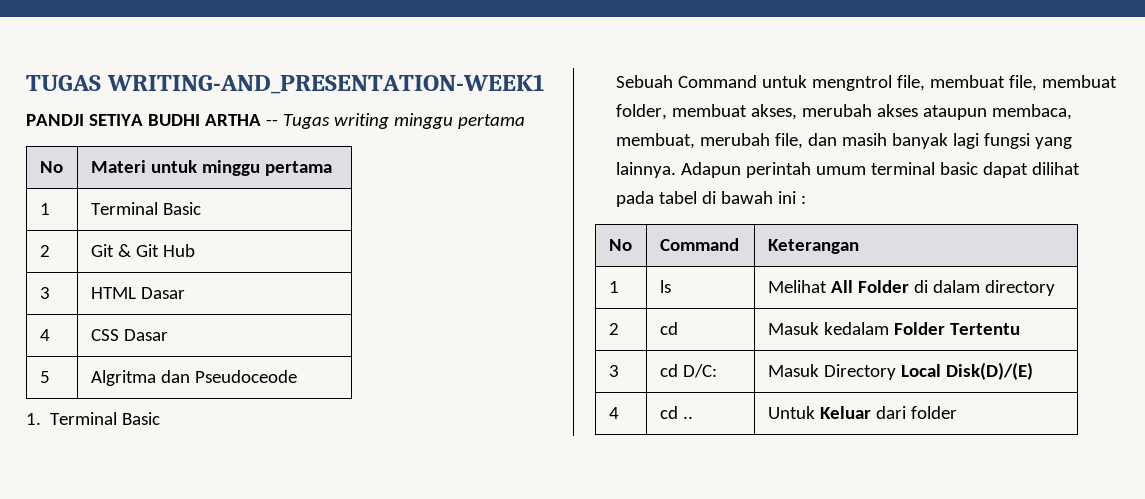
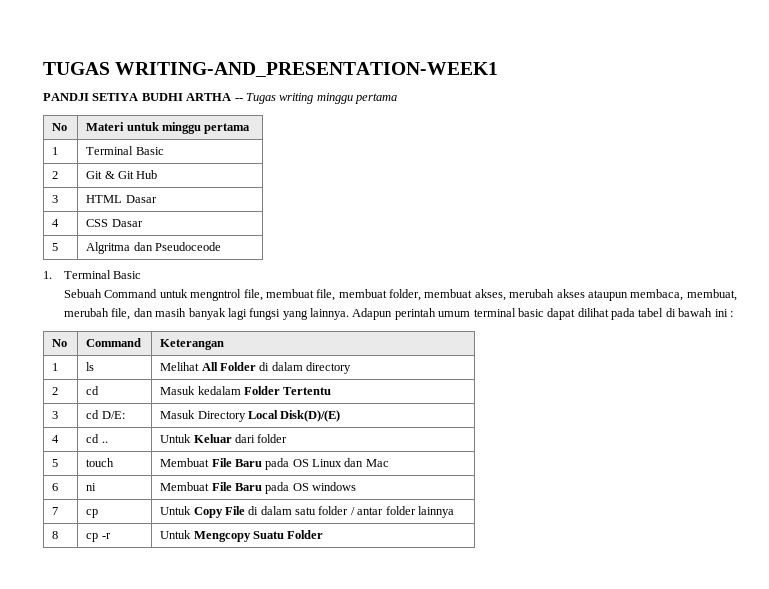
[682,364,717,378] D/C: -> [101,411,125,419] D/E:
(957, 412) none -> [52,459,59,467] [86,458,115,467] [160,458,389,470] [52,483,59,491] [86,483,97,491] [160,482,357,494] [52,507,59,515] [86,509,99,518] [160,506,454,518] [52,531,59,539] [86,533,111,542] [160,530,324,542] // 5 | touch | Membuat File Baru pada OS Linux dan Mac // 6 | ni | Membuat File Baru pada OS windows // 7 | cp | Untuk Copy File di dalam satu folder / antar folder lainnya // 8 | cp -r | Untuk Mengcopy Suatu Folder

